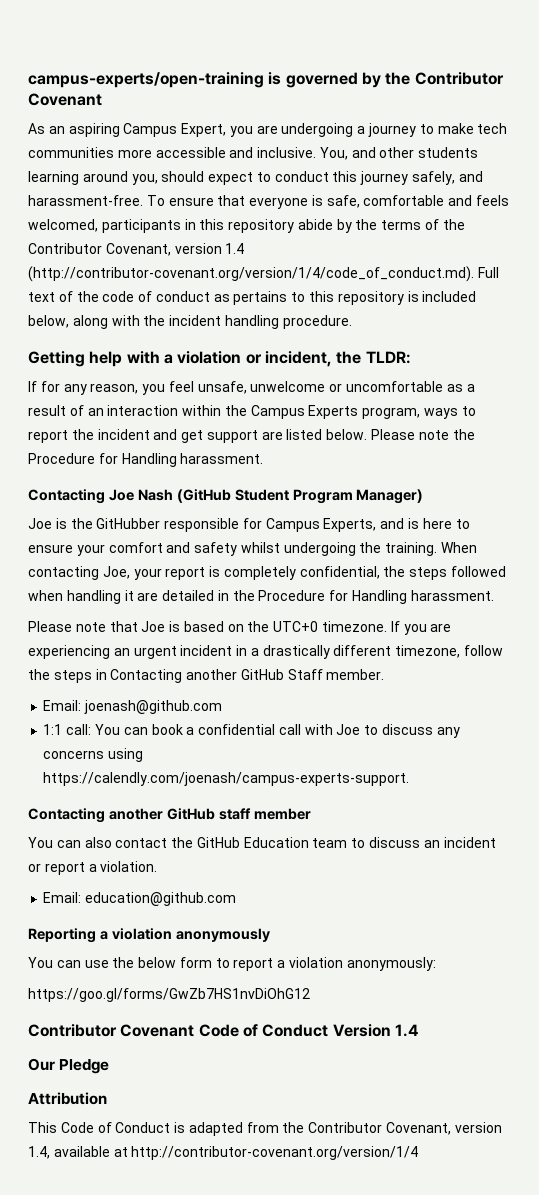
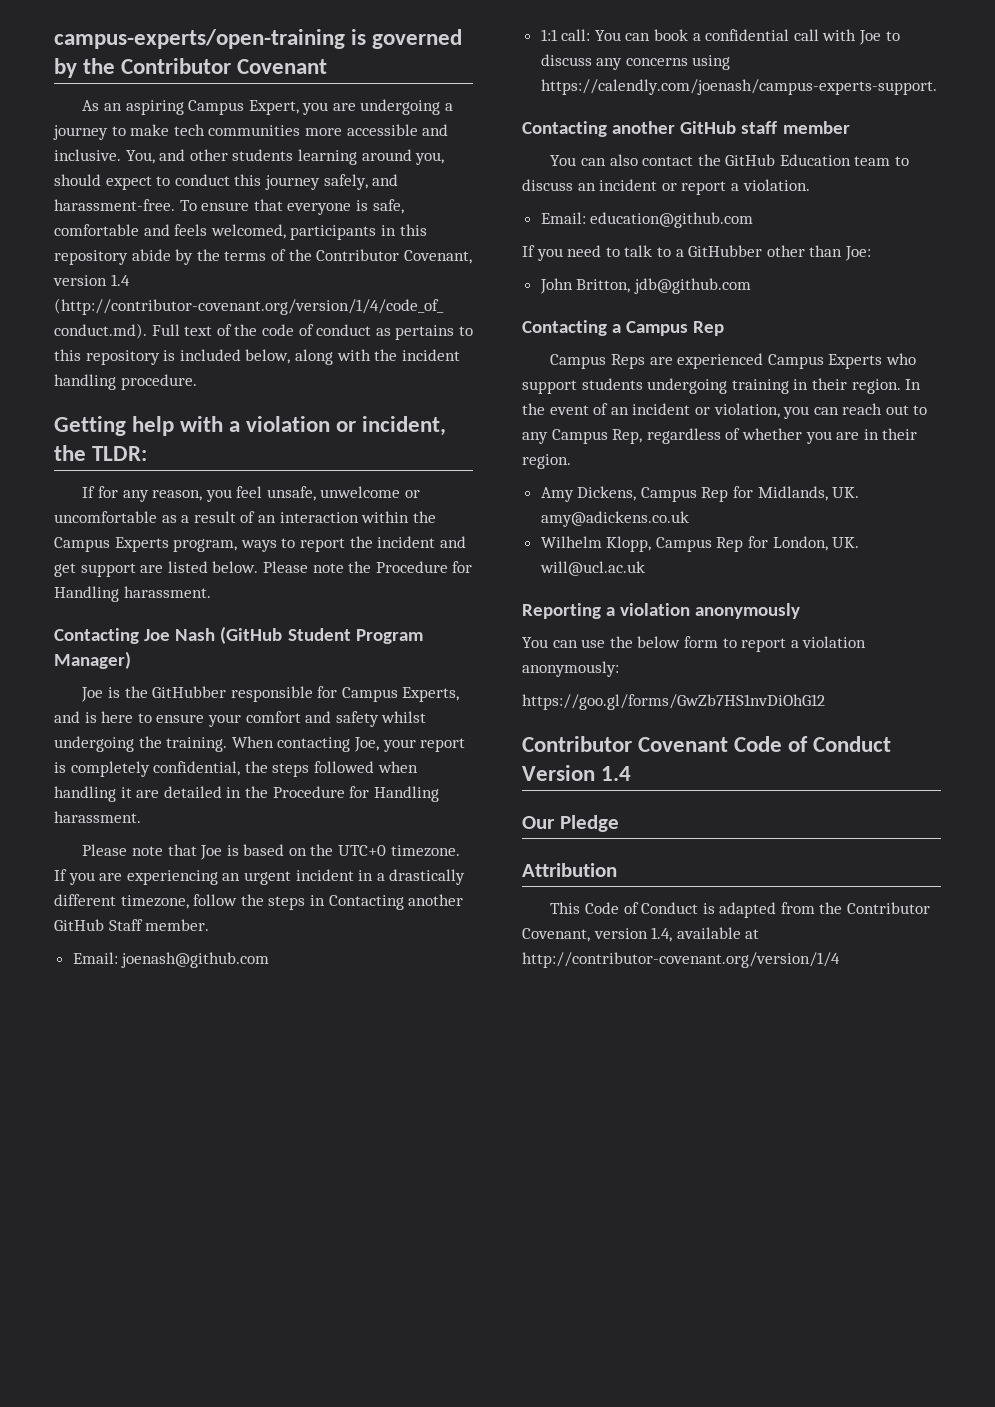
(237, 899) none -> [522,245,871,261] [539,278,751,294] [522,320,725,336] [550,353,916,369] [522,378,922,394] [522,403,928,419] [522,428,918,444] [522,454,571,469] [540,486,860,502] [540,511,689,527] [540,536,860,552] [539,561,645,576] // If you need to talk to a GitHubber other than Joe: // John Britton, jdb@github.com // Contacting a Campus Rep // Campus Reps are experienced Campus Experts who support students undergoing training in their region. In the event of an incident or violation, you can reach out to any Campus Rep, regardless of whether you are in their region. // Amy Dickens, Campus Rep for Midlands, UK. amy@adickens.co.uk // Wilhelm Klopp, Campus Rep for London, UK. will@ucl.ac.uk

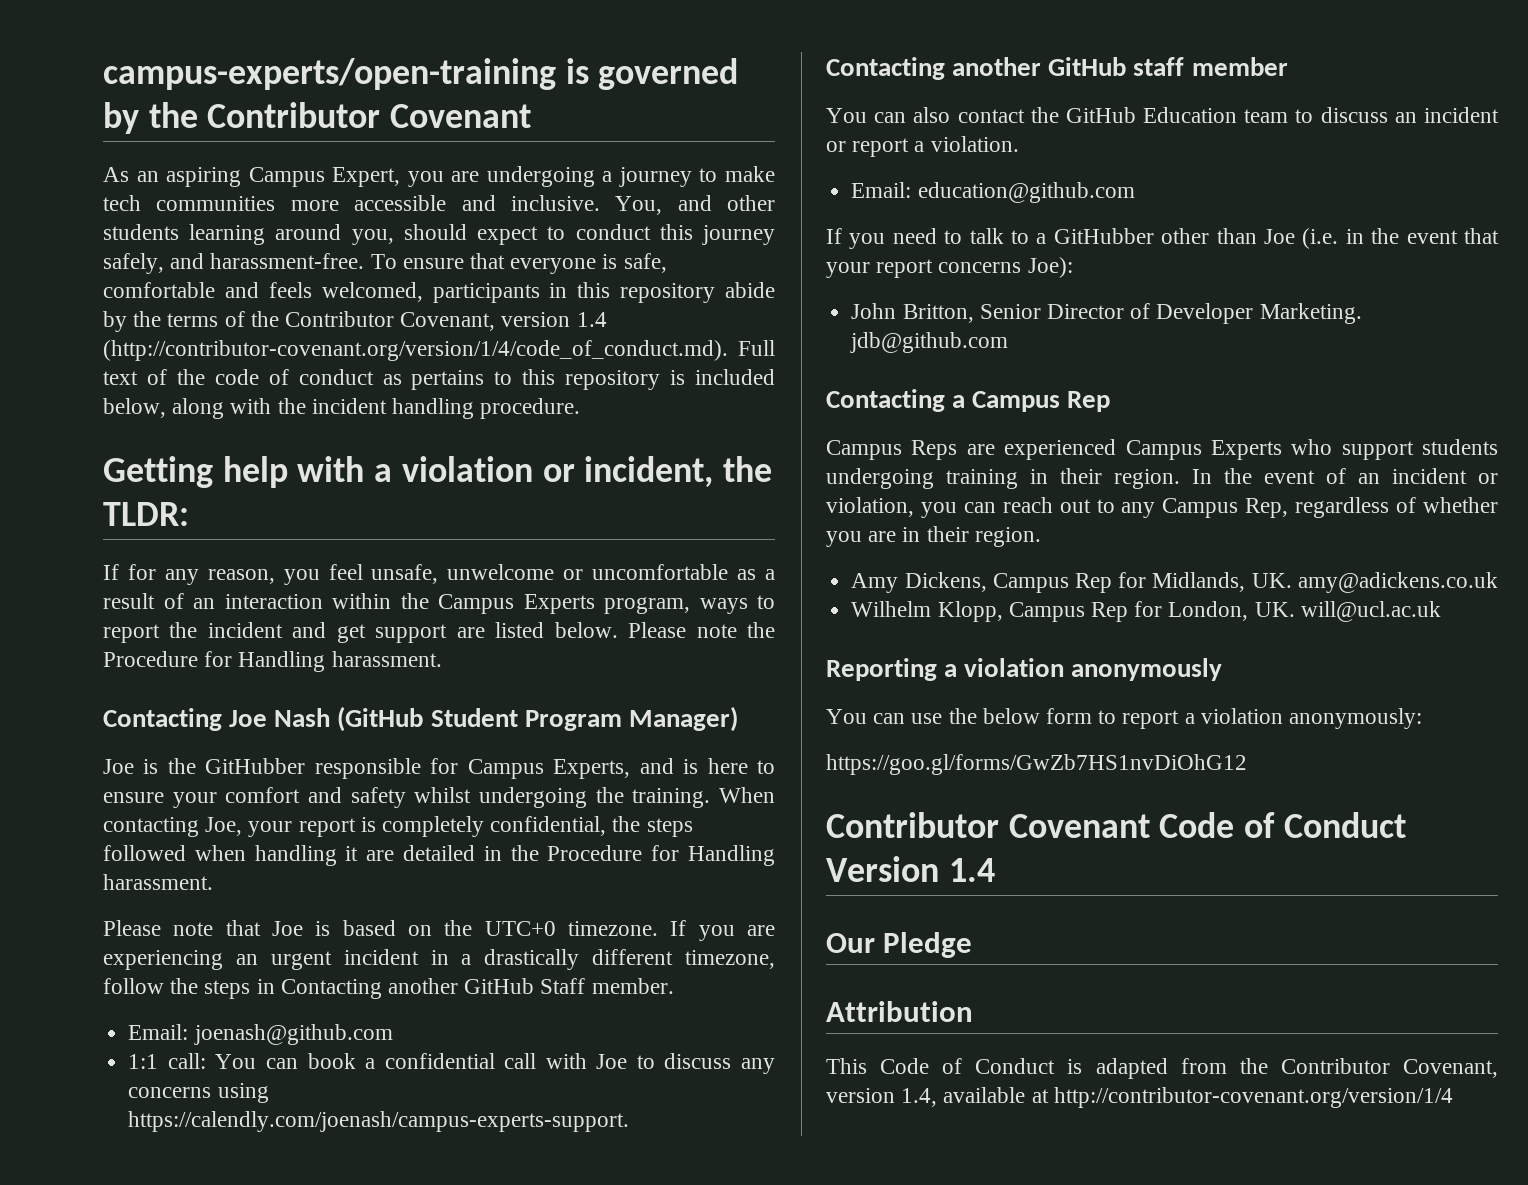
[844,246,871,261] [539,278,631,294] Joe: // John Britton, -> [1264,228,1499,249] [826,257,1073,278] [851,303,1362,324] Joe (i.e. in the event that your report concerns Joe): // John Britton, Senior Director of Developer Marketing.

